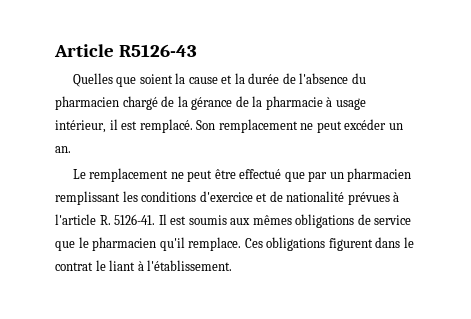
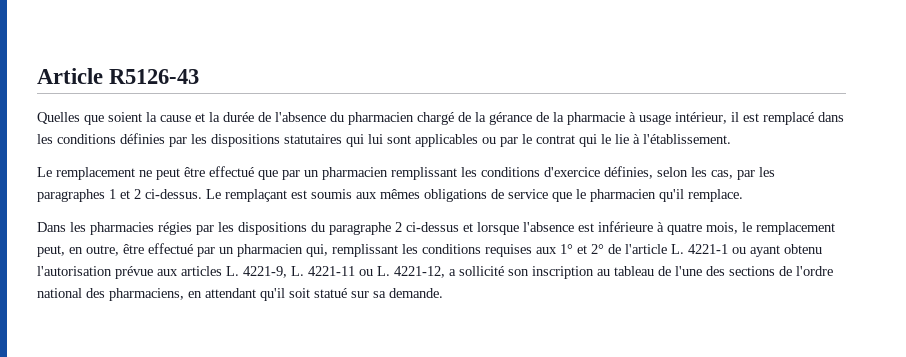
[139,119,403,133] [55,146,71,153] remplacé. Son remplacement ne peut excéder un an. -> [763,112,844,125] [37,133,731,147] remplacé dans les conditions définies par les dispositions statutaires qui lui sont applicables ou par le contrat qui le lie à l'établissement.
[256,191,400,205] [55,214,167,225] et de nationalité prévues à l'article R. 5126-41. Il -> [604,166,775,180] [37,189,287,202] définies, selon les cas, par les paragraphes 1 et 2 ci-dessus. Le remplaçant
[244,237,414,251] [55,260,233,271] Ces obligations figurent dans le contrat le liant à l'établissement. -> [37,221,835,235] [37,243,822,257] [37,266,833,279] [37,288,443,301] // Dans les pharmacies régies par les dispositions du paragraphe 2 ci-dessus et lorsque l'absence est inférieure à quatre mois, le remplacement peut, en outre, être effectué par un pharmacien qui, remplissant les conditions requises aux 1° et 2° de l'article L. 4221-1 ou ayant obtenu l'autorisation prévue aux articles L. 4221-9, L. 4221-11 ou L. 4221-12, a sollicité son inscription au tableau de l'une des sections de l'ordre national des pharmaciens, en attendant qu'il soit statué sur sa demande.

